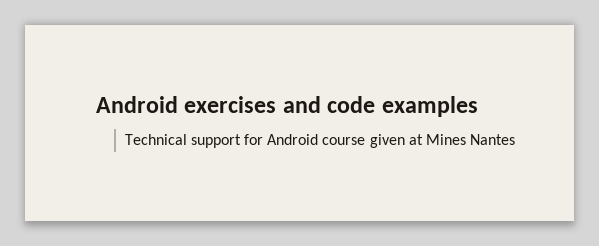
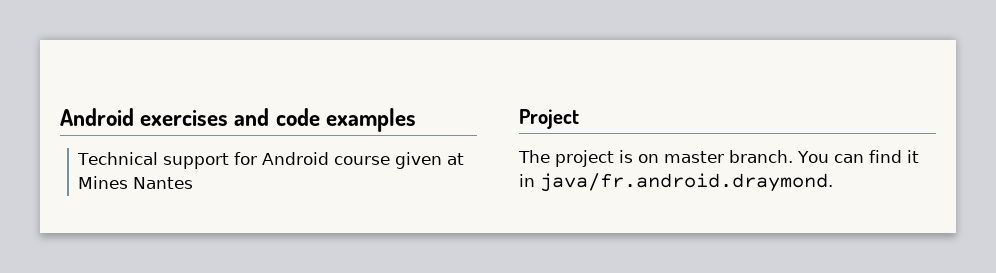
(516, 139) none -> [519,109,579,129] [518,150,919,167] [519,173,833,192] // Project // The project is on master branch. You can find it in java/fr.android.draymond.

